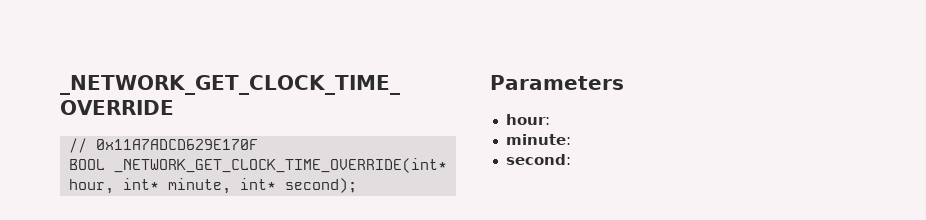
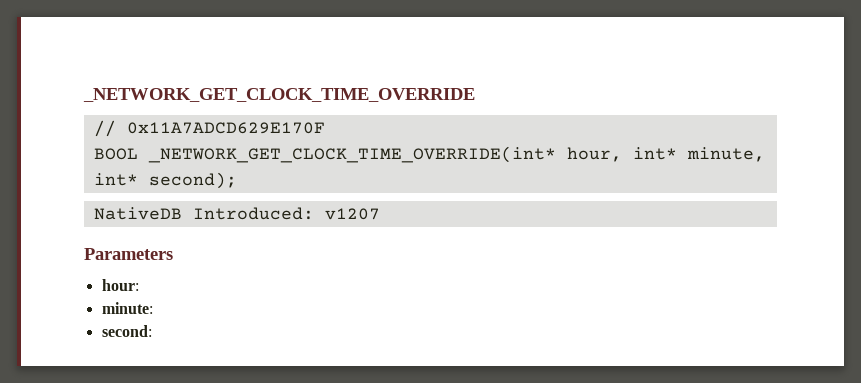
(357, 185) none -> [93,207,380,220] // NativeDB Introduced: v1207

